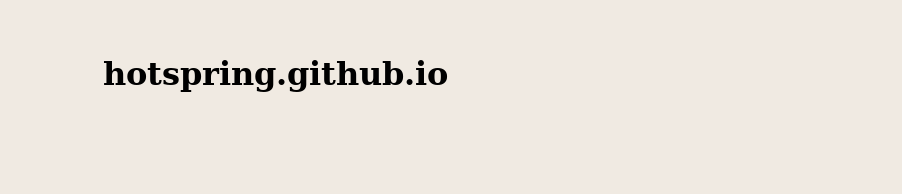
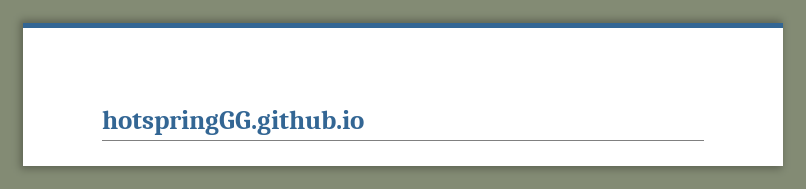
[103,60,448,92] hotspring.github.io -> [102,110,364,135] hotspringGG.github.io

